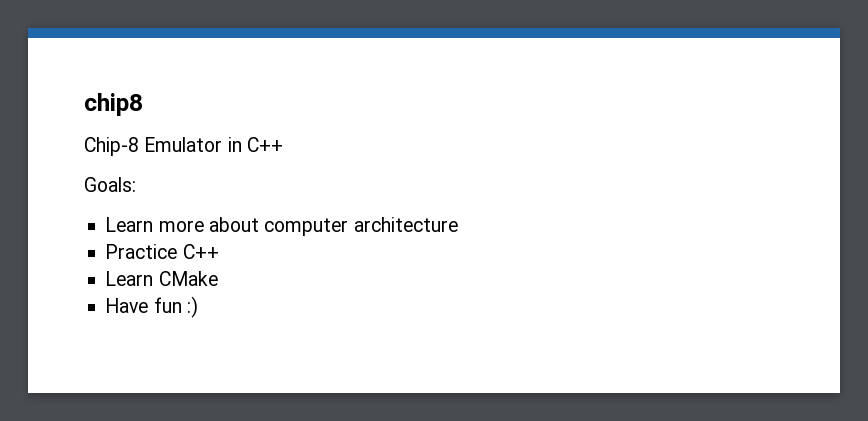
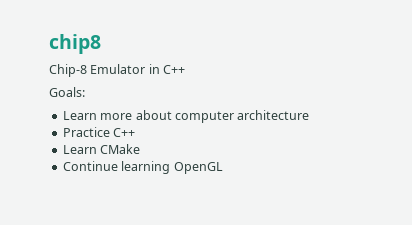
[105,296,198,318] Have fun :) -> [62,161,223,174] Continue learning OpenGL

